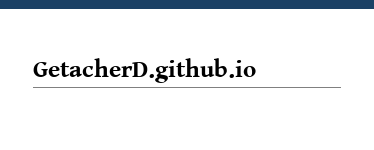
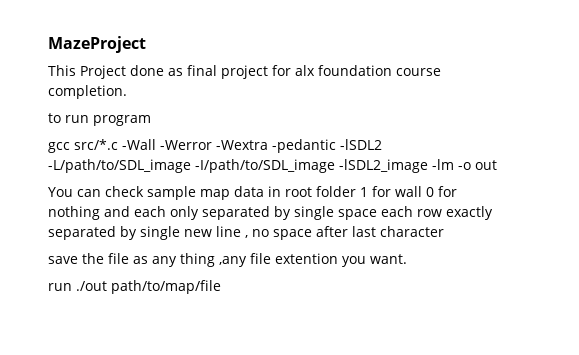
[33,58,256,83] GetacherD.github.io -> [48,36,146,53] [48,65,441,79] [48,85,127,99] [48,113,151,126] [48,139,382,153] [48,159,497,173] [48,186,457,200] [48,206,493,220] [48,226,444,240] [48,253,407,267] [48,280,221,294] MazeProject // This Project done as final project for alx foundation course completion. // to run program // gcc src/*.c -Wall -Werror -Wextra -pedantic -lSDL2 -L/path/to/SDL_image -I/path/to/SDL_image -lSDL2_image -lm -o out // You can check sample map data in root folder 1 for wall 0 for nothing and each only separated by single space each row exactly separated by single new line , no space after last character // save the file as any thing ,any file extention you want. // run ./out path/to/map/file

